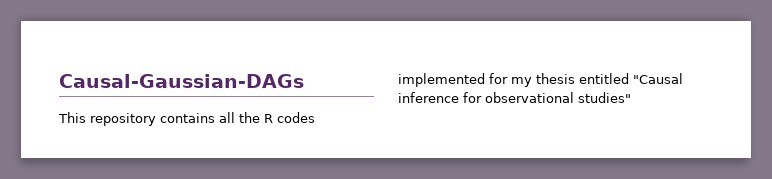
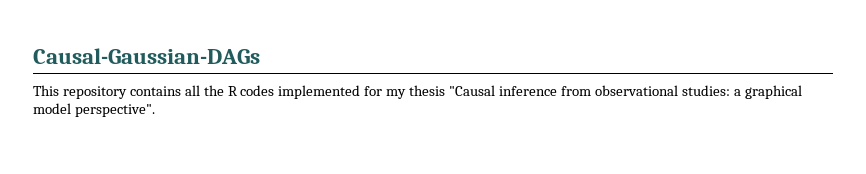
[579,73,629,84] entitled -> (446, 90) none
[463,92,631,103] for observational studies" -> [560,85,802,99] [33,103,155,117] from observational studies: a graphical model perspective".

